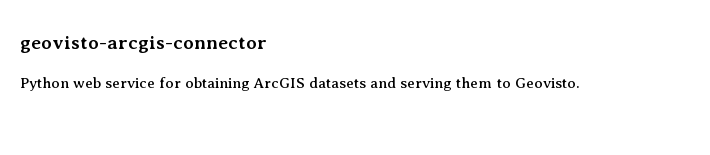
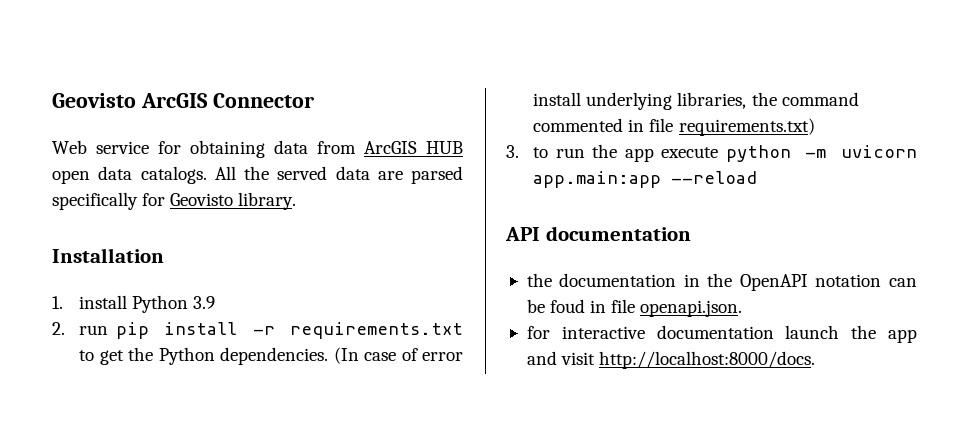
[20,36,267,53] [20,77,580,91] geovisto-arcgis-connector // Python web service for obtaining ArcGIS datasets and serving them to Geovisto. -> [52,93,314,108] [52,140,463,158] [52,166,463,184] [52,192,297,210] [52,248,164,263] [52,295,216,313] [52,322,463,339] [79,347,464,365] [533,92,859,110] [533,118,815,136] [506,144,917,162] [533,171,758,188] [505,226,691,241] [526,273,917,291] [526,299,743,317] [526,325,917,343] [526,351,816,369] Geovisto ArcGIS Connector // Web service for obtaining data from ArcGIS HUB open data catalogs. All the served data are parsed specifically for Geovisto library. // Installation // 1. install Python 3.9 // 2. run pip install -r requirements.txt to get the Python dependencies. (In case of error install underlying libraries, the command commented in file requirements.txt) // 3. to run the app execute python -m uvicorn app.main:app --reload // API documentation // the documentation in the OpenAPI notation can be foud in file openapi.json. // for interactive documentation launch the app and visit http://localhost:8000/docs.

